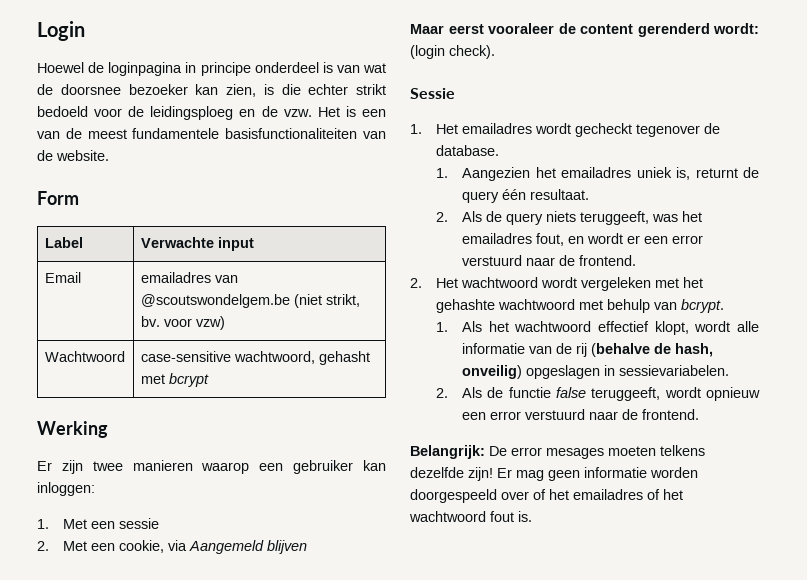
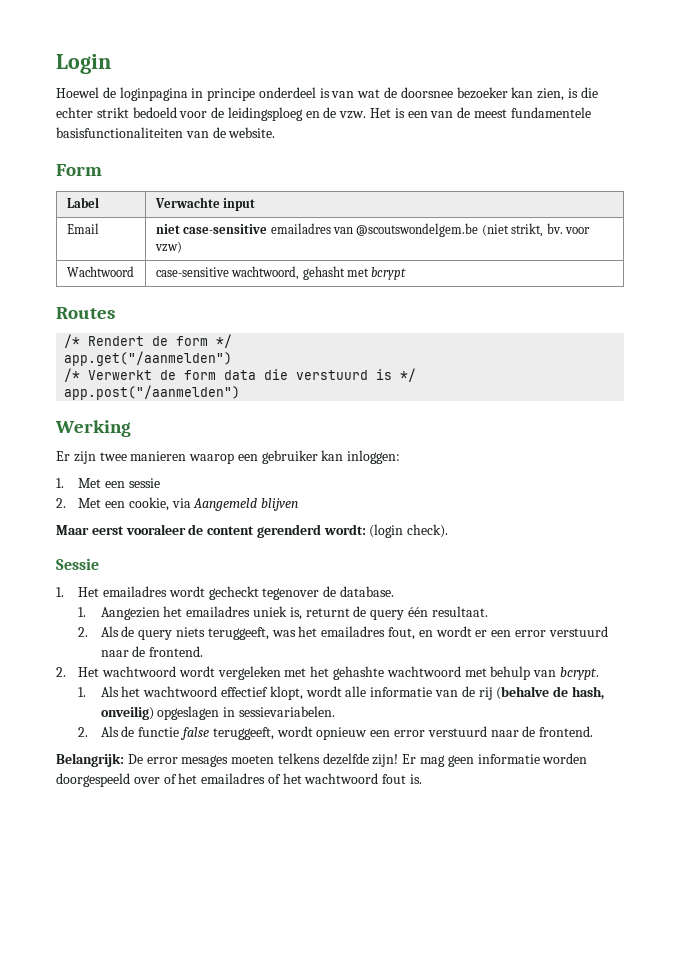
(81, 277) none -> [155,224,268,234] niet case-sensitive
(209, 380) none -> [56,307,115,319] [64,334,233,348] [64,351,233,366] [64,368,417,382] [64,385,241,400] // Routes // /* Rendert de form */ // app.get("/aanmelden") // /* Verwerkt de form data die verstuurd is */ // app.post("/aanmelden")

